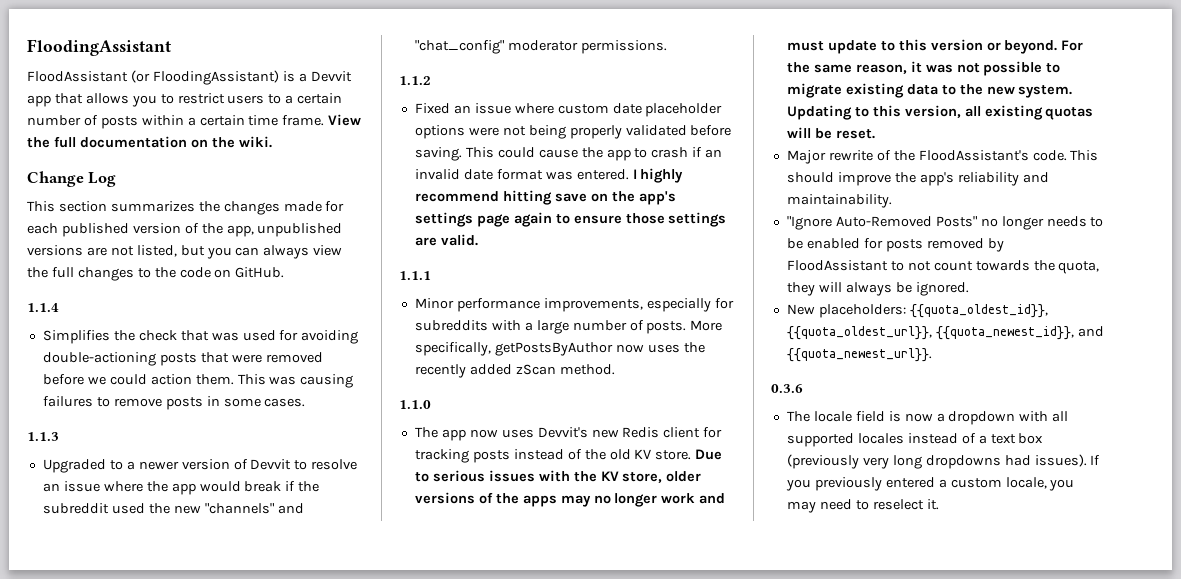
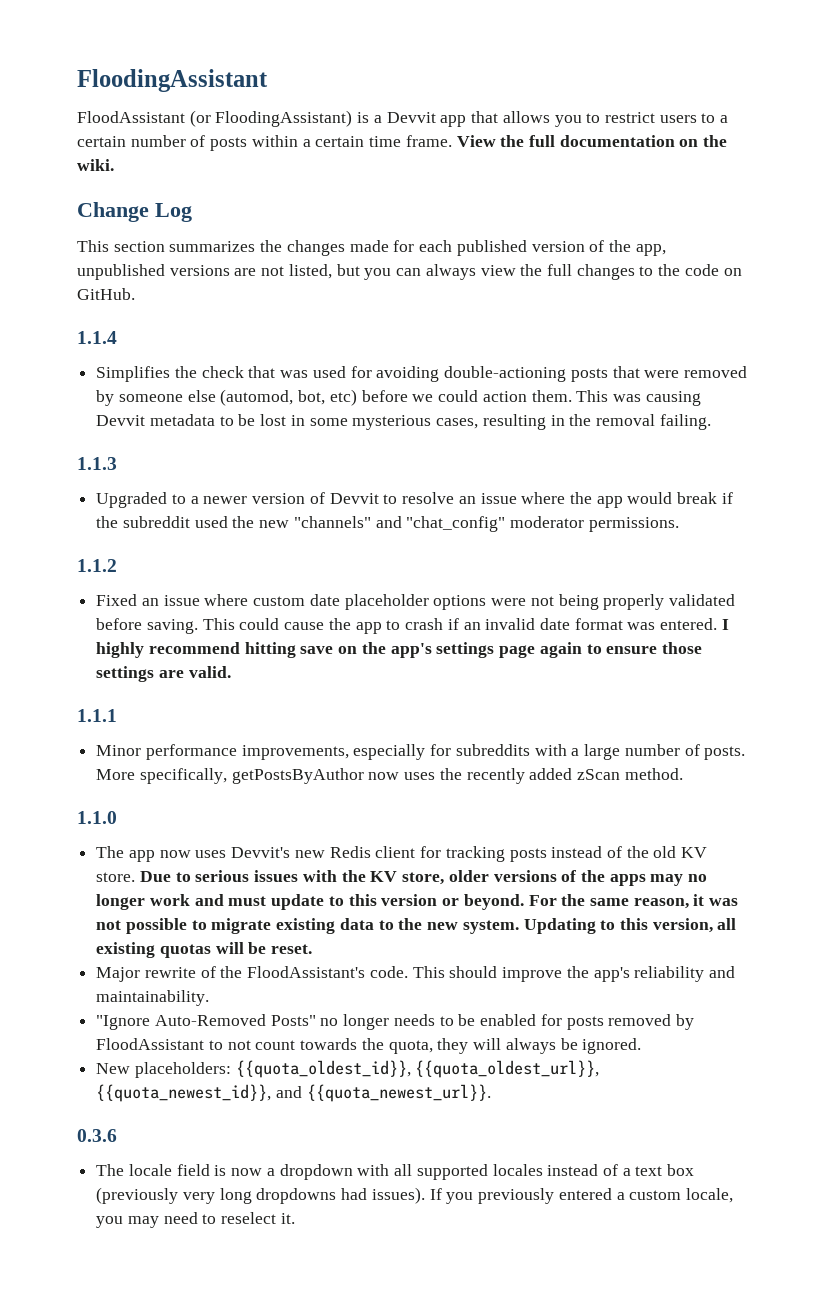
(323, 357) none -> [96,389,357,406] by someone else (automod, bot, etc)
[42,396,306,410] failures to remove posts in some cases. -> [96,414,711,430] Devvit metadata to be lost in some mysterious cases, resulting in the removal failing.

